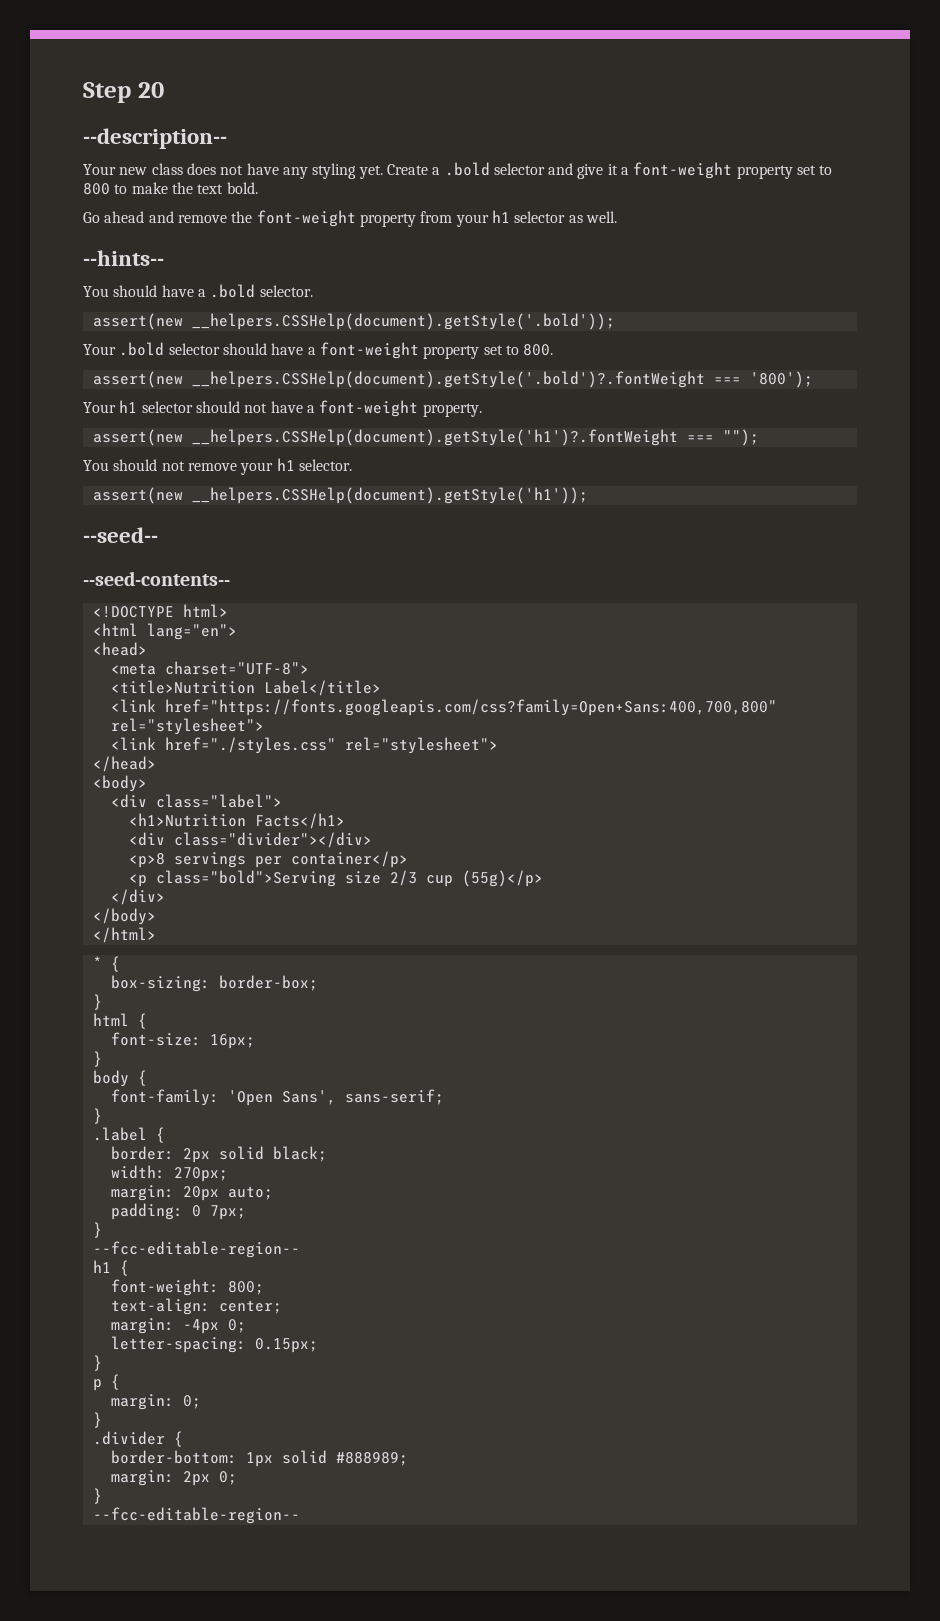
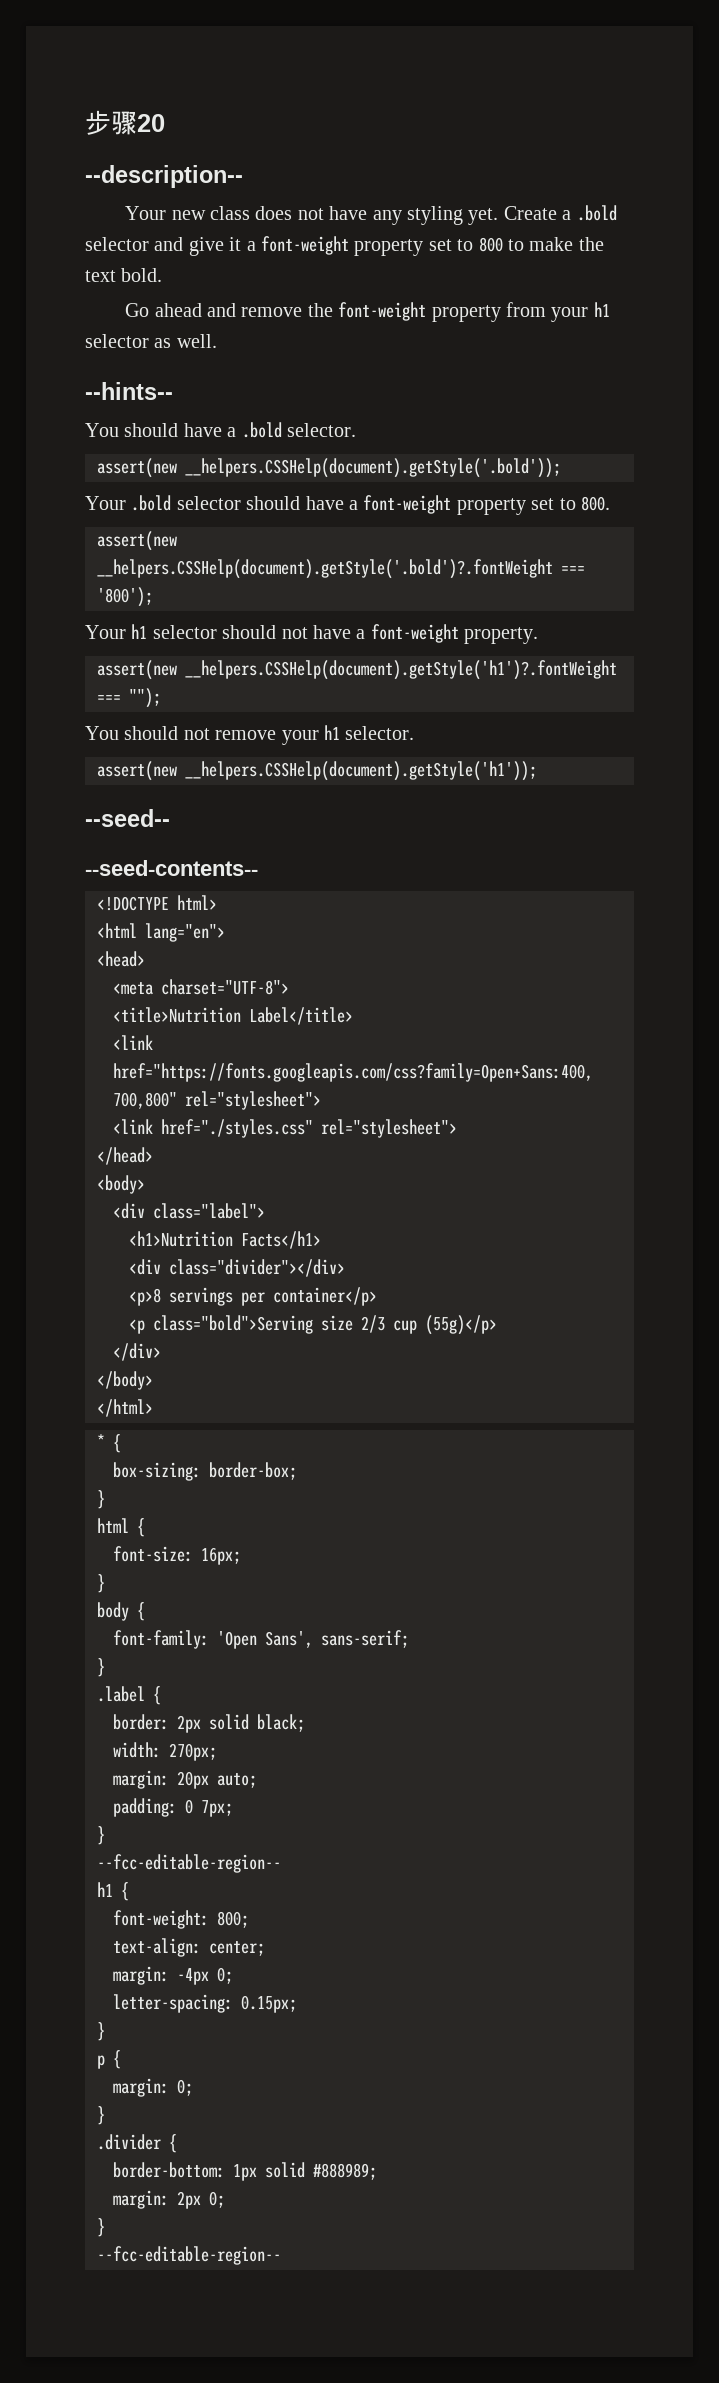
[83,82,131,103] Step -> [85,110,137,135] 步骤

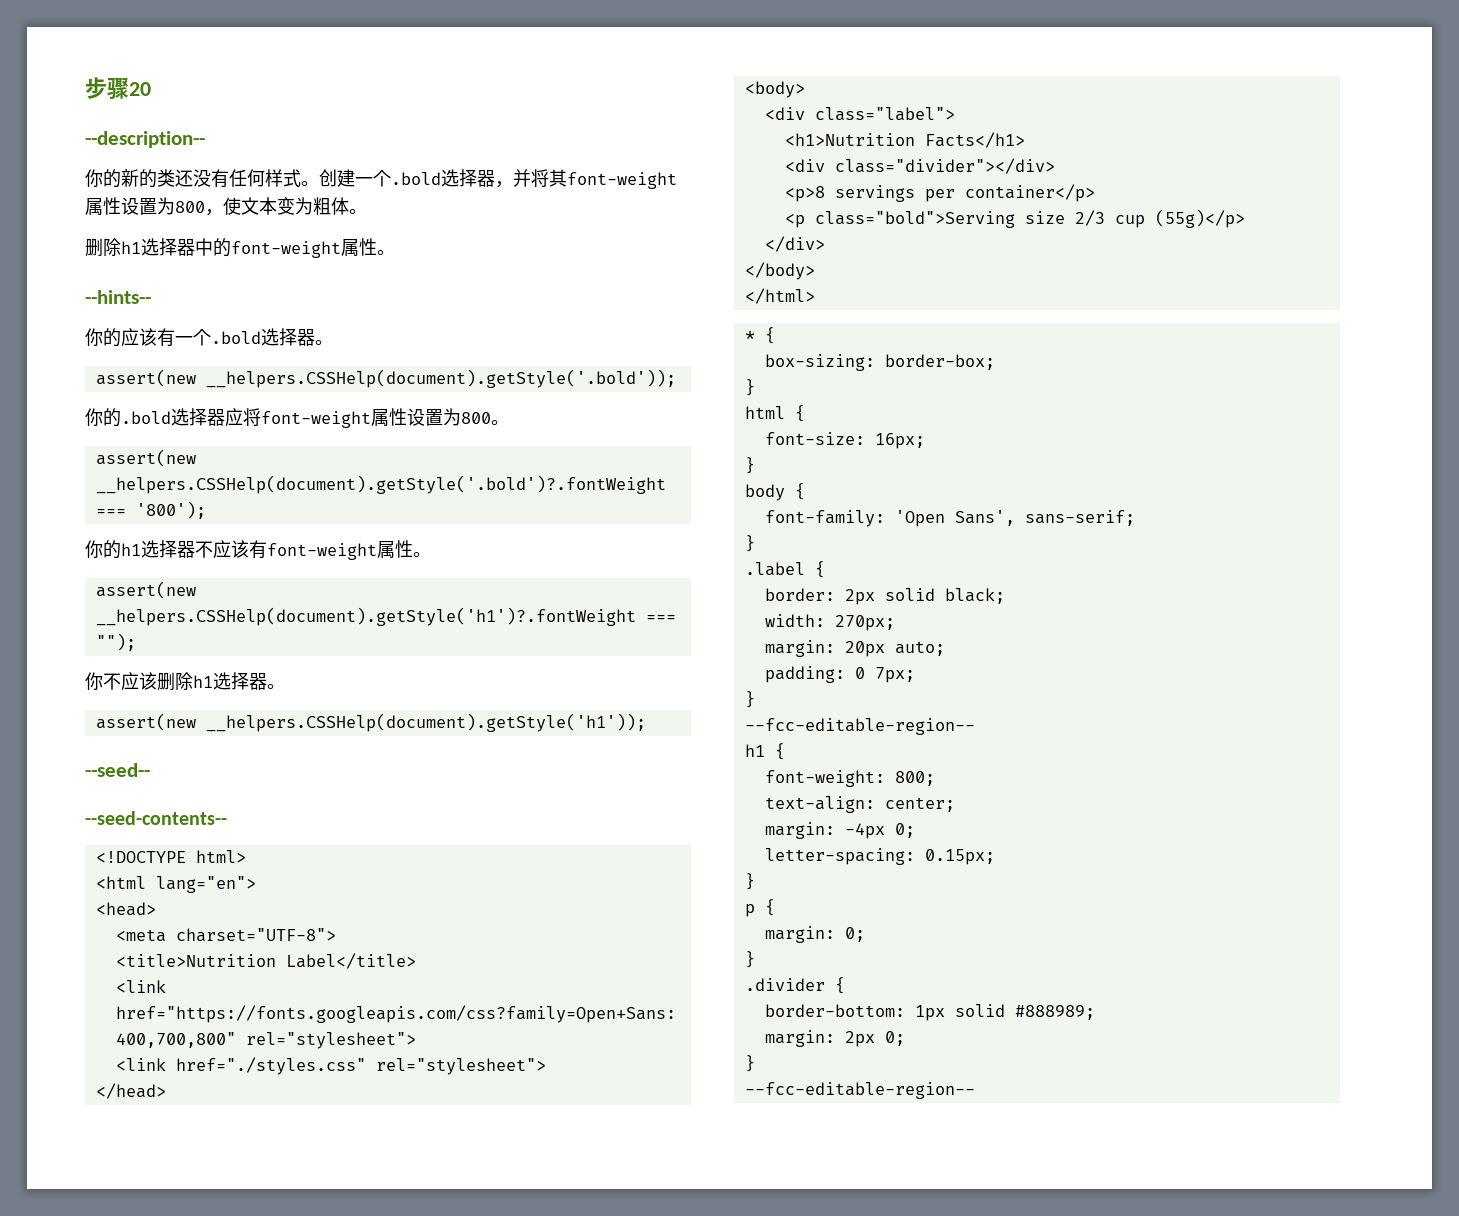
[125,205,617,225] [85,236,604,256] [85,268,163,282] [125,302,610,322] [85,334,217,348] [85,382,173,400] [85,422,356,438] [97,458,561,478] [85,495,610,515] [97,531,177,551] [97,559,585,579] [97,587,153,607] [85,624,539,644] [97,660,617,680] [97,688,161,708] [85,725,415,745] Your new class does not have any styling yet. Create a .bold selector and give it a font-weight property set to 800 to make the text bold. // Go ahead and remove the font-weight property from your h1 selector as well. // --hints-- // You should have a .bold selector. // assert(new __helpers.CSSHelp(document).getStyle('.bold')); // Your .bold selector should have a font-weight property set to 800. // assert(new __helpers.CSSHelp(document).getStyle('.bold')?.fontWeight === '800'); // Your h1 selector should not have a font-weight property. // assert(new __helpers.CSSHelp(document).getStyle('h1')?.fontWeight === ""); // You should not remove your h1 selector. -> [85,169,677,189] [85,197,367,216] [85,238,395,258] [85,290,151,304] [85,328,333,347] [95,369,676,388] [85,408,509,428] [95,449,196,467] [95,475,666,494] [95,501,206,519] [85,540,431,560] [95,581,196,599] [95,607,676,626] [95,633,136,651] [85,672,285,691] 你的新的类还没有任何样式。创建一个.bold选择器，并将其font-weight属性设置为800，使文本变为粗体。 // 删除h1选择器中的font-weight属性。 // --hints-- // 你的应该有一个.bold选择器。 // assert(new __helpers.CSSHelp(document).getStyle('.bold')); // 你的.bold选择器应将font-weight属性设置为800。 // assert(new __helpers.CSSHelp(document).getStyle('.bold')?.fontWeight === '800'); // 你的h1选择器不应该有font-weight属性。 // assert(new __helpers.CSSHelp(document).getStyle('h1')?.fontWeight === ""); // 你不应该删除h1选择器。

